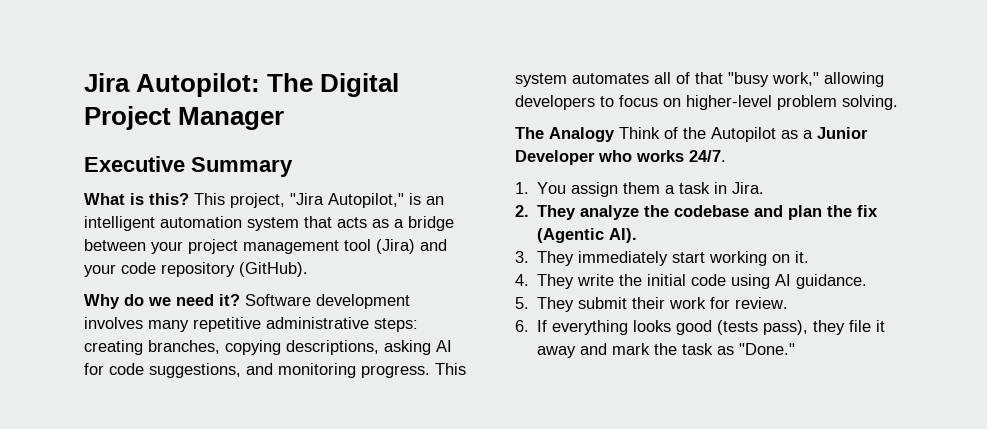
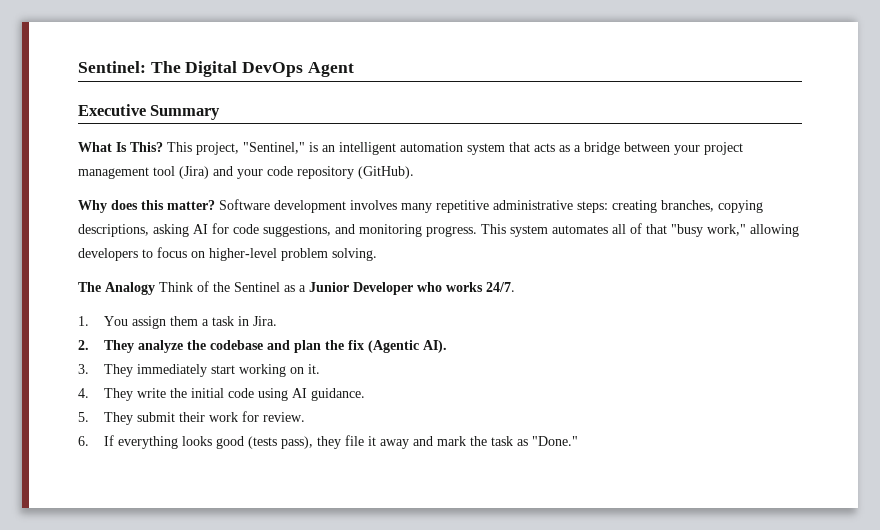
[84,73,400,97] [84,106,285,130] [84,156,293,177] [84,193,404,208] Jira Autopilot: The Digital Project Manager // Executive Summary // What is this? This project, "Jira Autopilot," -> [78,61,354,77] [78,104,221,120] [78,142,305,155] Sentinel: The Digital DevOps Agent // Executive Summary // What Is This? This project, "Sentinel,"
[124,294,240,306] do we need it? -> [111,200,215,210] does this matter?
[711,127,776,142] Autopilot -> [234,282,280,292] Sentinel

